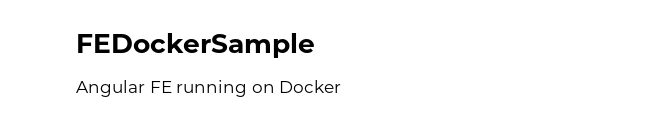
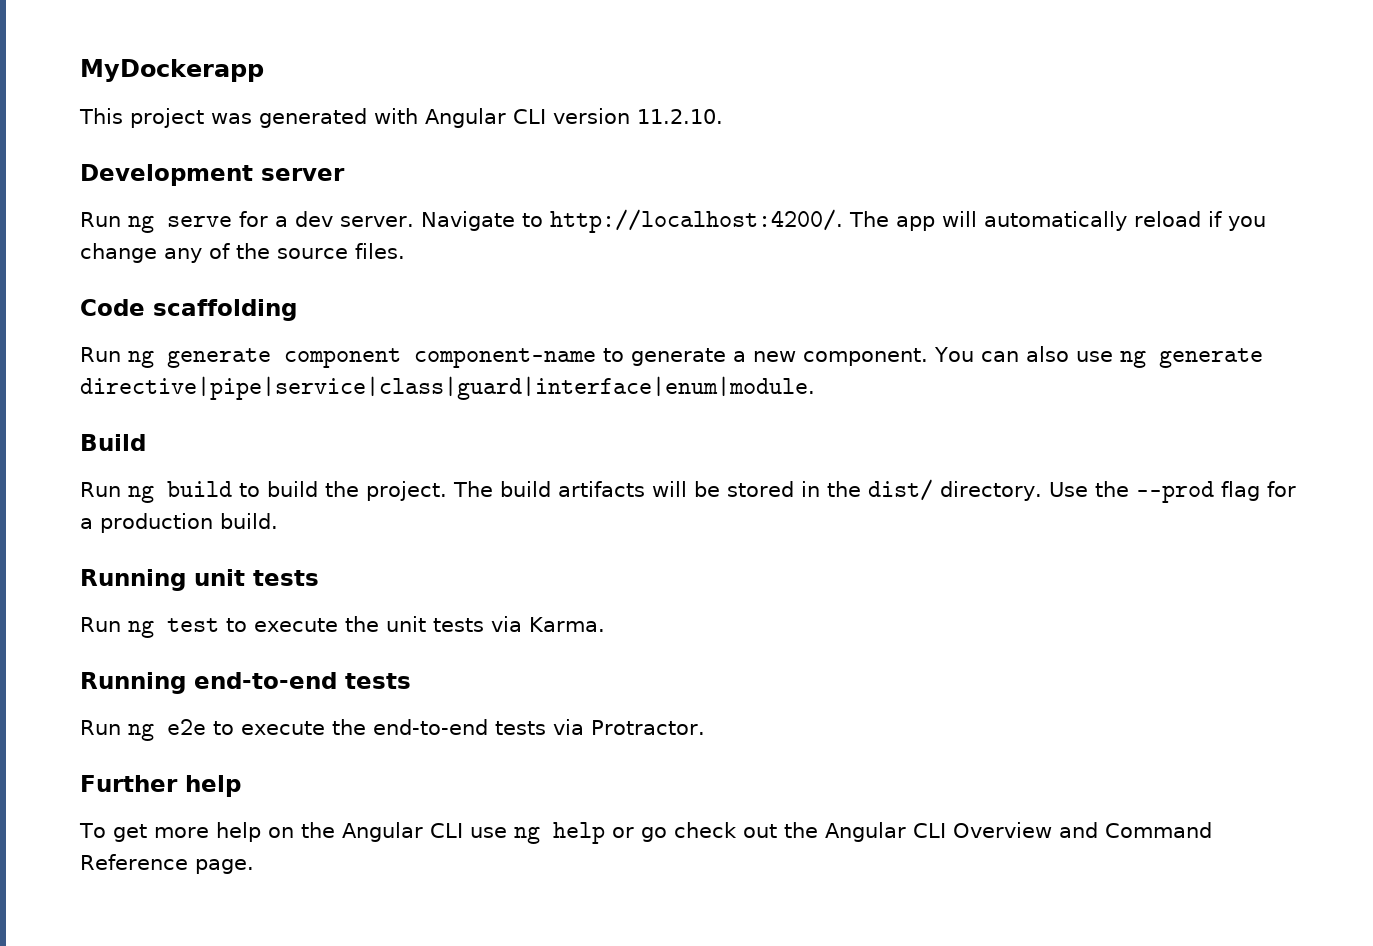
[76,33,315,58] [76,80,342,97] FEDockerSample // Angular FE running on Docker -> [80,59,264,82] [79,108,723,128] [80,164,345,186] [80,209,1266,233] [80,243,405,263] [80,299,297,321] [80,346,1263,368] [80,376,815,400] [80,434,146,451] [80,479,1296,503] [80,513,278,533] [80,569,319,591] [80,616,605,638] [80,672,411,694] [80,719,705,741] [80,775,241,797] [79,822,1212,844] [80,854,254,874] MyDockerapp // This project was generated with Angular CLI version 11.2.10. // Development server // Run ng serve for a dev server. Navigate to http://localhost:4200/. The app will automatically reload if you change any of the source files. // Code scaffolding // Run ng generate component component-name to generate a new component. You can also use ng generate directive|pipe|service|class|guard|interface|enum|module. // Build // Run ng build to build the project. The build artifacts will be stored in the dist/ directory. Use the --prod flag for a production build. // Running unit tests // Run ng test to execute the unit tests via Karma. // Running end-to-end tests // Run ng e2e to execute the end-to-end tests via Protractor. // Further help // To get more help on the Angular CLI use ng help or go check out the Angular CLI Overview and Command Reference page.

